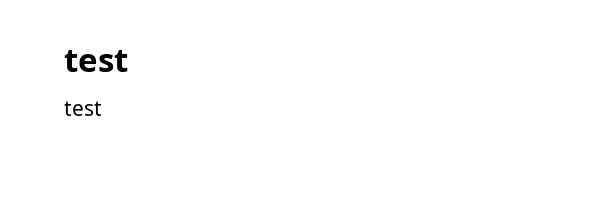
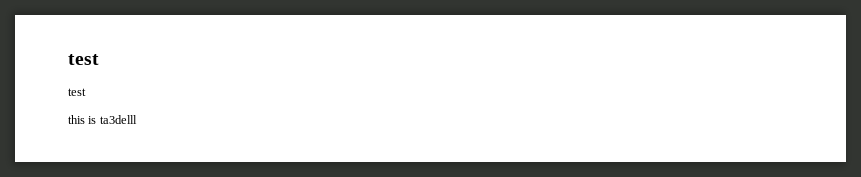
(102, 108) none -> [68,115,137,124] // this is ta3delll

